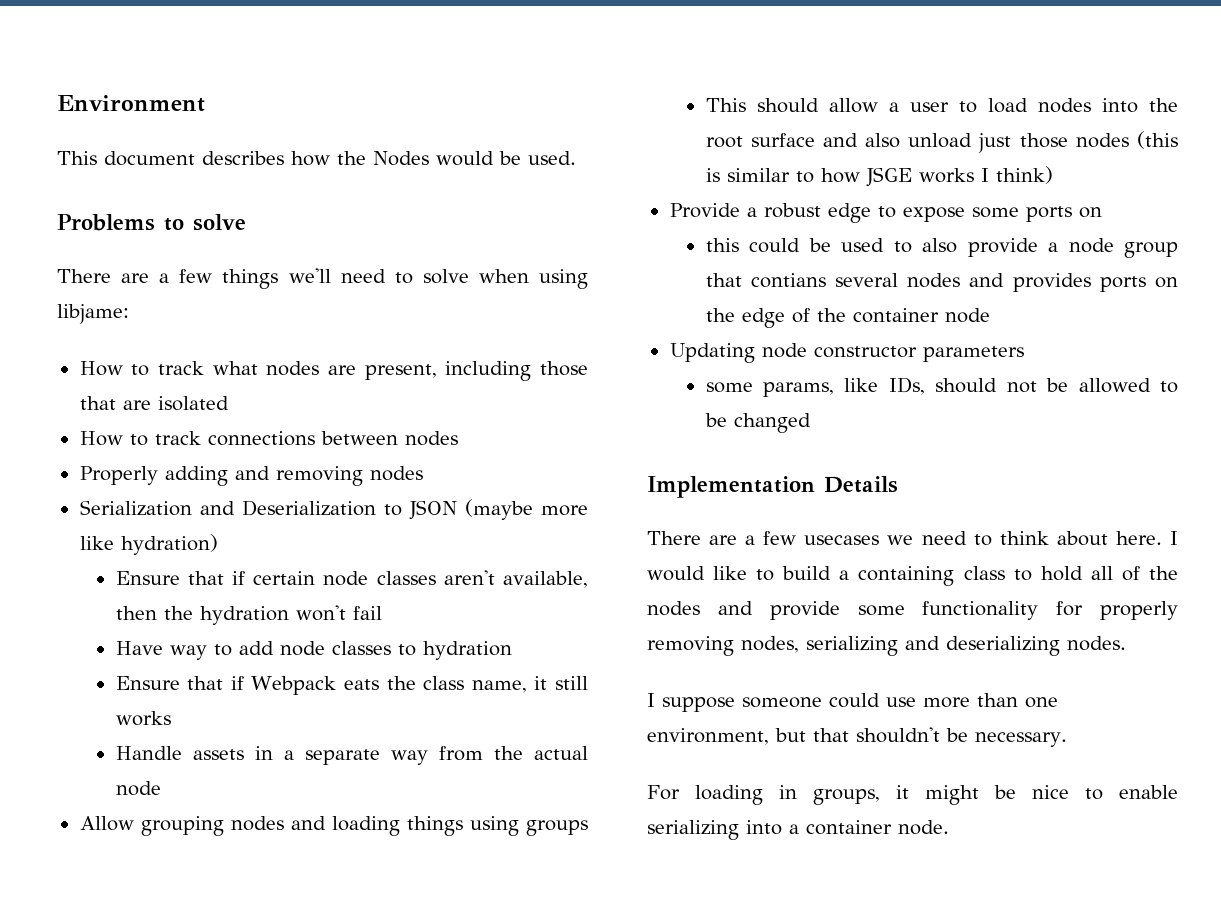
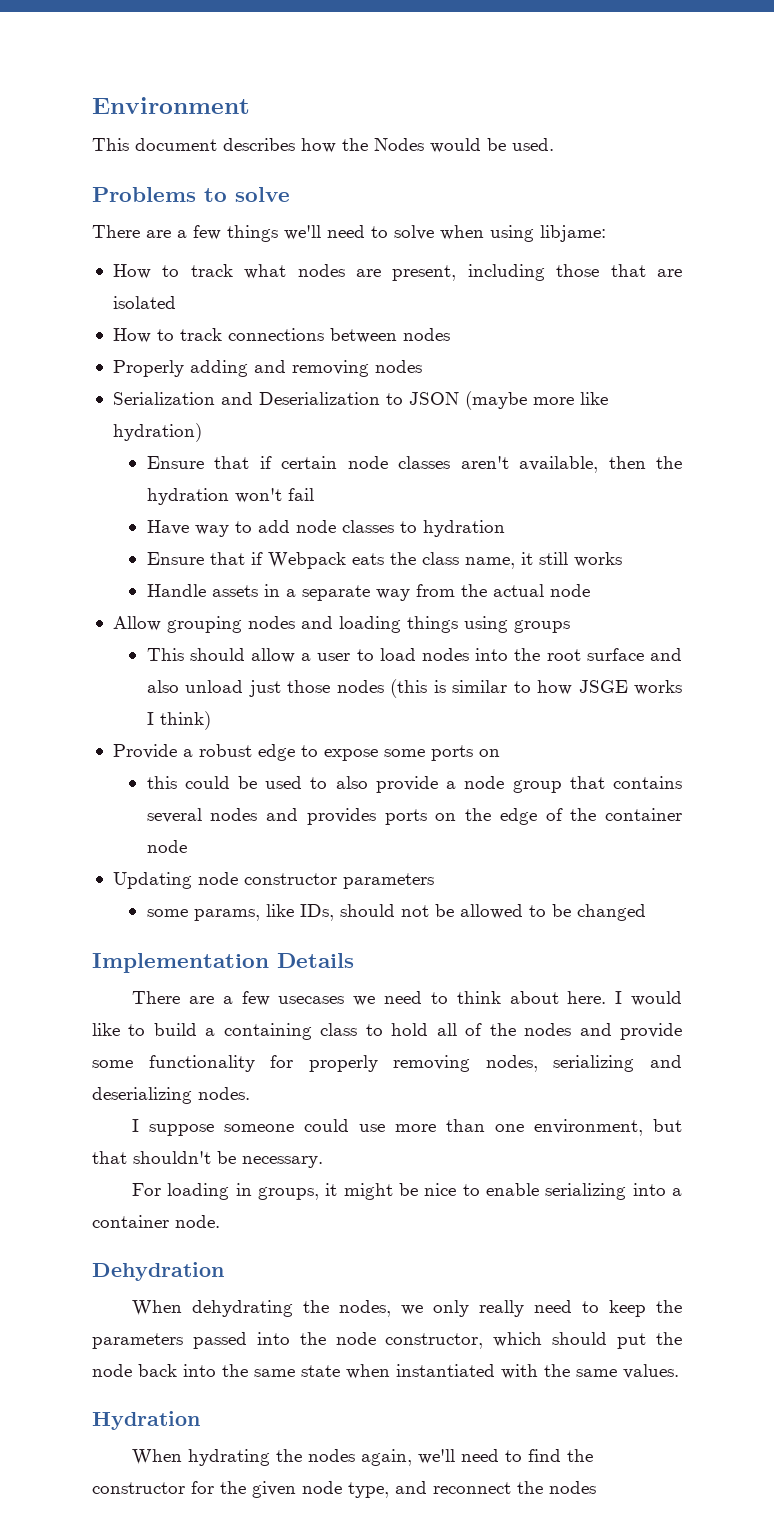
[750,273,826,288] contians -> [613,776,683,789] contains
(949, 827) none -> [92,1262,224,1281] [132,1300,682,1317] [92,1332,683,1349] [92,1364,679,1379] [92,1411,200,1430] [132,1449,594,1466] [92,1481,596,1498] // Dehydration // When dehydrating the nodes, we only really need to keep the parameters passed into the node constructor, which should put the node back into the same state when instantiated with the same values. // Hydration // When hydrating the nodes again, we'll need to find the constructor for the given node type, and reconnect the nodes

